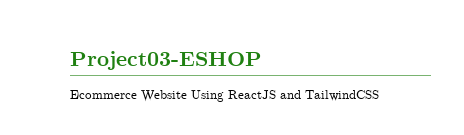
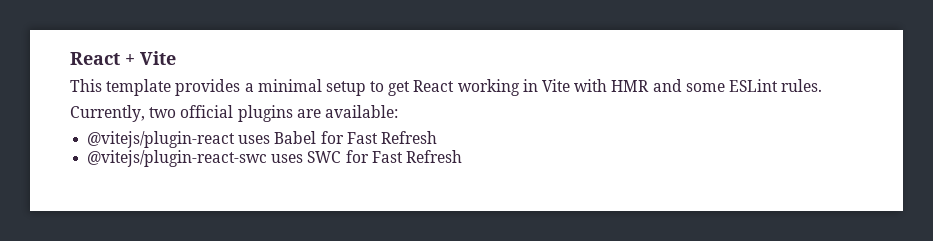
[70,51,262,70] [70,90,379,102] Project03-ESHOP // Ecommerce Website Using ReactJS and TailwindCSS -> [70,51,176,65] [70,79,823,96] [70,105,398,122] [87,131,437,148] [87,150,462,167] React + Vite // This template provides a minimal setup to get React working in Vite with HMR and some ESLint rules. // Currently, two official plugins are available: // @vitejs/plugin-react uses Babel for Fast Refresh // @vitejs/plugin-react-swc uses SWC for Fast Refresh

